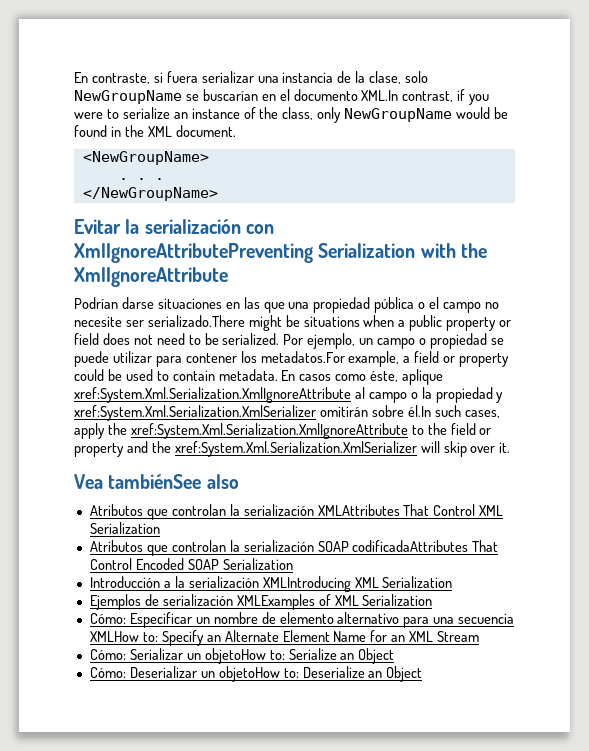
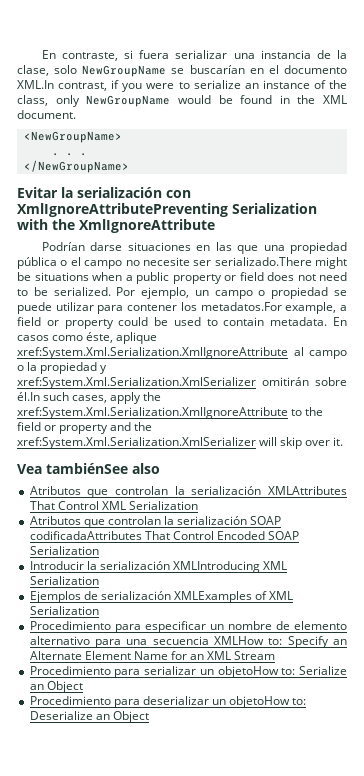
[89,576,171,588] Introducción a -> [29,561,84,570] Introducir
[89,612,192,628] Cómo: Especificar -> [29,621,206,633] Procedimiento para especificar
[89,648,183,660] Cómo: Serializar -> [29,666,197,678] Procedimiento para serializar
[89,666,197,678] Cómo: Deserializar -> [29,696,209,708] Procedimiento para deserializar

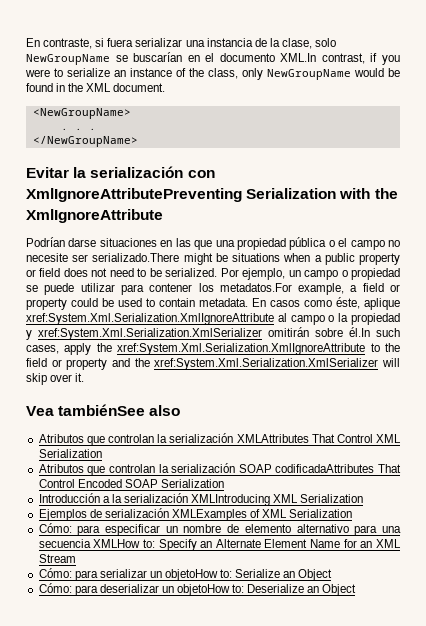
[29,561,84,570] Introducir -> [38,493,110,503] Introducción a
[29,621,111,630] Procedimiento -> [38,523,72,533] Cómo:
[29,666,111,675] Procedimiento -> [38,568,72,578] Cómo:
[29,696,111,705] Procedimiento -> [38,583,72,593] Cómo:

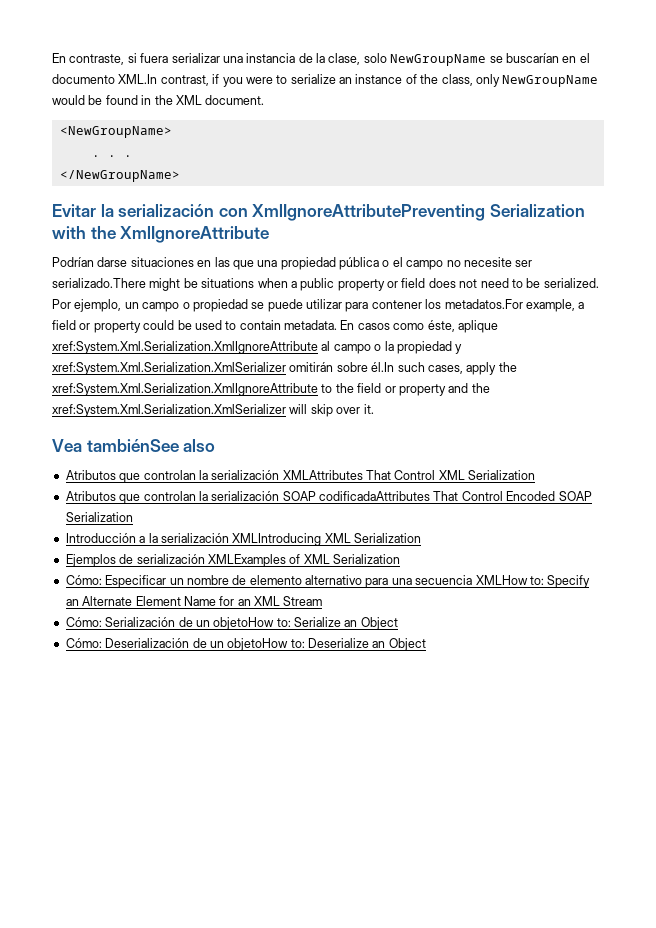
[77,524,161,536] para especificar -> [105,575,167,588] Especificar
[74,569,147,581] para serializar -> [105,617,193,627] Serialización de
[74,584,159,596] para deserializar -> [105,638,207,648] Deserialización de

